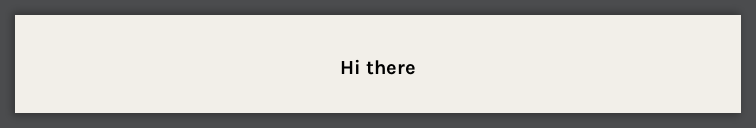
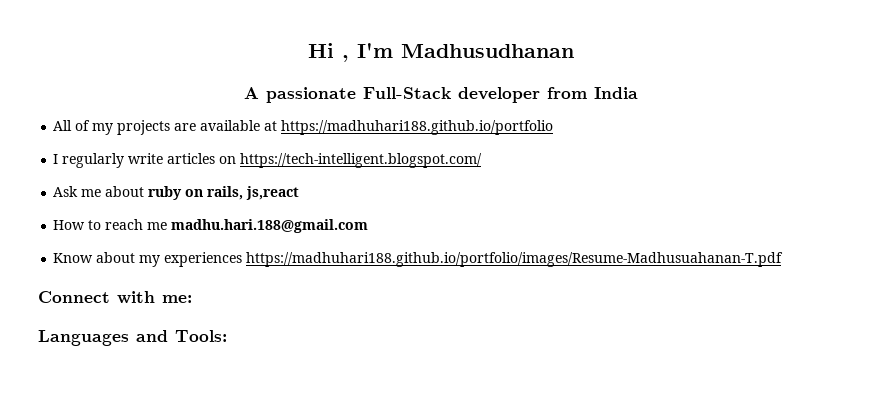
[366,60,417,75] there -> [342,43,574,62] [244,87,638,103] [53,120,554,135] [53,153,483,168] [53,186,300,200] [53,219,369,233] [53,252,784,267] [38,291,192,304] [38,330,227,346] , I'm Madhusudhanan // A passionate Full-Stack developer from India // All of my projects are available at https://madhuhari188.github.io/portfolio // I regularly write articles on https://tech-intelligent.blogspot.com/ // Ask me about ruby on rails, js,react // How to reach me madhu.hari.188@gmail.com // Know about my experiences https://madhuhari188.github.io/portfolio/images/Resume-Madhusuahanan-T.pdf // Connect with me: // Languages and Tools:

